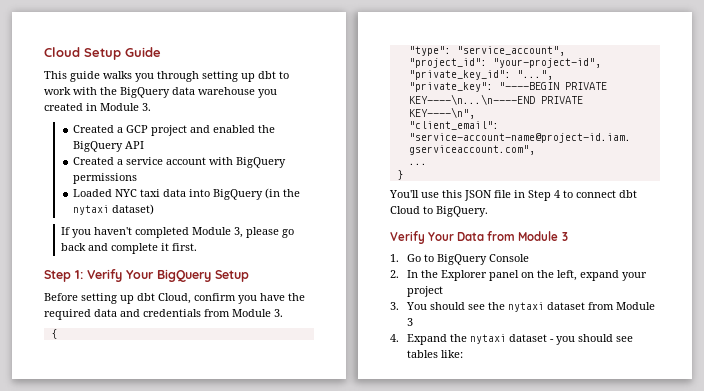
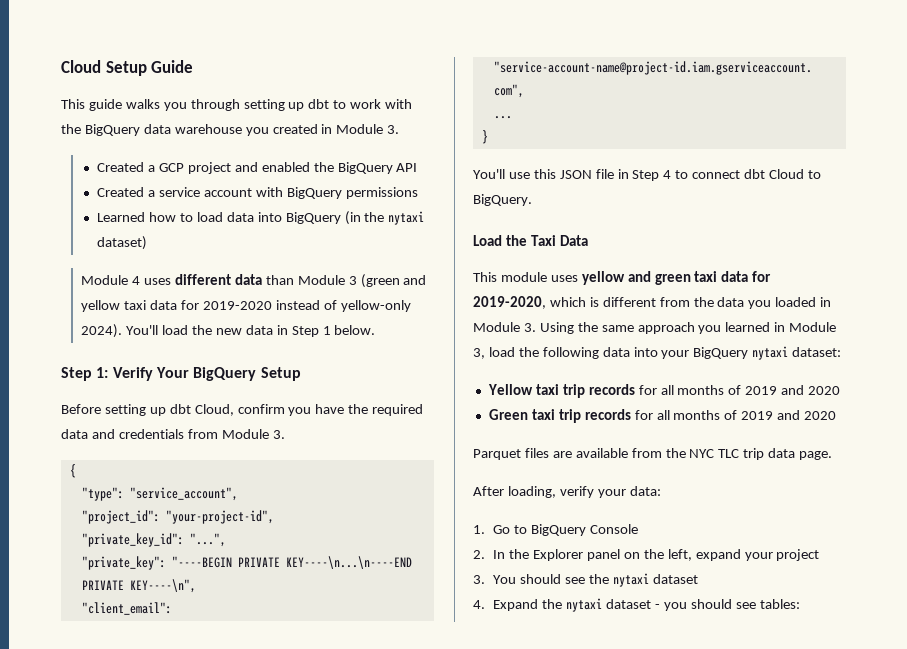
[73,189,161,197] Loaded NYC taxi -> [97,212,223,222] Learned how to load
[60,227,294,238] [60,243,197,254] If you haven't completed Module 3, please go back and complete it first. -> [81,274,427,288] [81,300,411,312] [81,324,376,338] Module 4 uses different data than Module 3 (green and yellow taxi data for 2019-2020 instead of yellow-only 2024). You'll load the new data in Step 1 below.
[390,231,568,244] Verify Your Data from Module 3 -> [473,235,589,246] [473,271,772,285] [473,296,832,309] [473,322,837,334] [473,346,842,360] [487,384,841,398] [488,409,837,423] [473,448,833,460] [473,486,661,498] Load the Taxi Data // This module uses yellow and green taxi data for 2019-2020, which is different from the data you loaded in Module 3. Using the same approach you learned in Module 3, load the following data into your BigQuery nytaxi dataset: // Yellow taxi trip records for all months of 2019 and 2020 // Green taxi trip records for all months of 2019 and 2020 // Parquet files are available from the NYC TLC trip data page. // After loading, verify your data:
[587,302,655,310] [406,318,413,326] from Module 3 -> (698, 579) none
[406,350,463,358] tables like: -> [759,599,800,609] tables:

